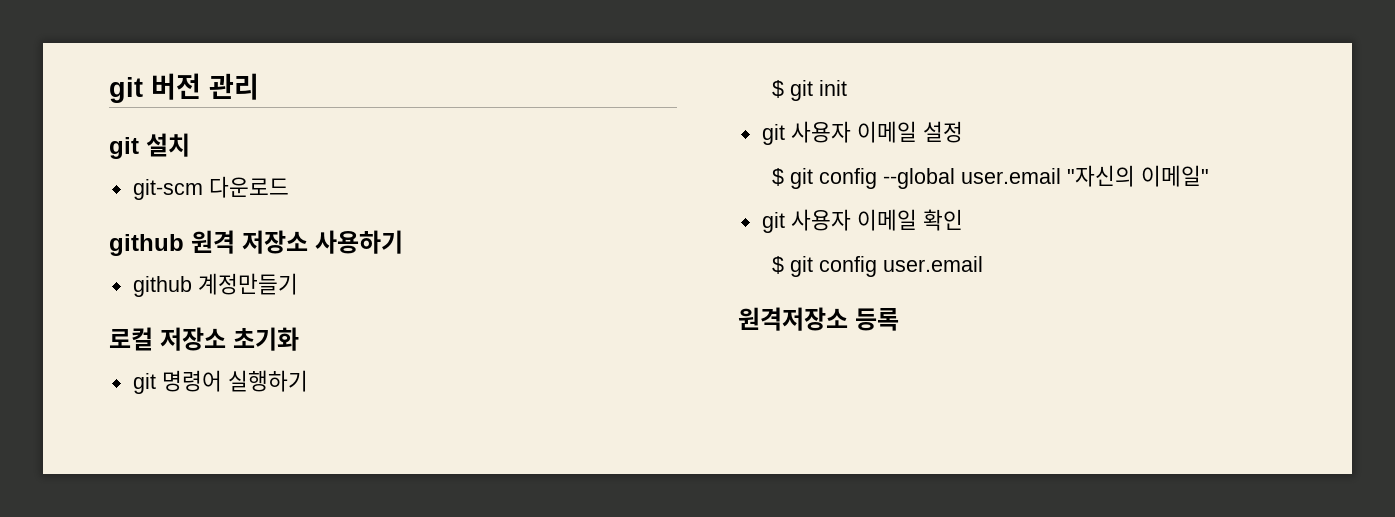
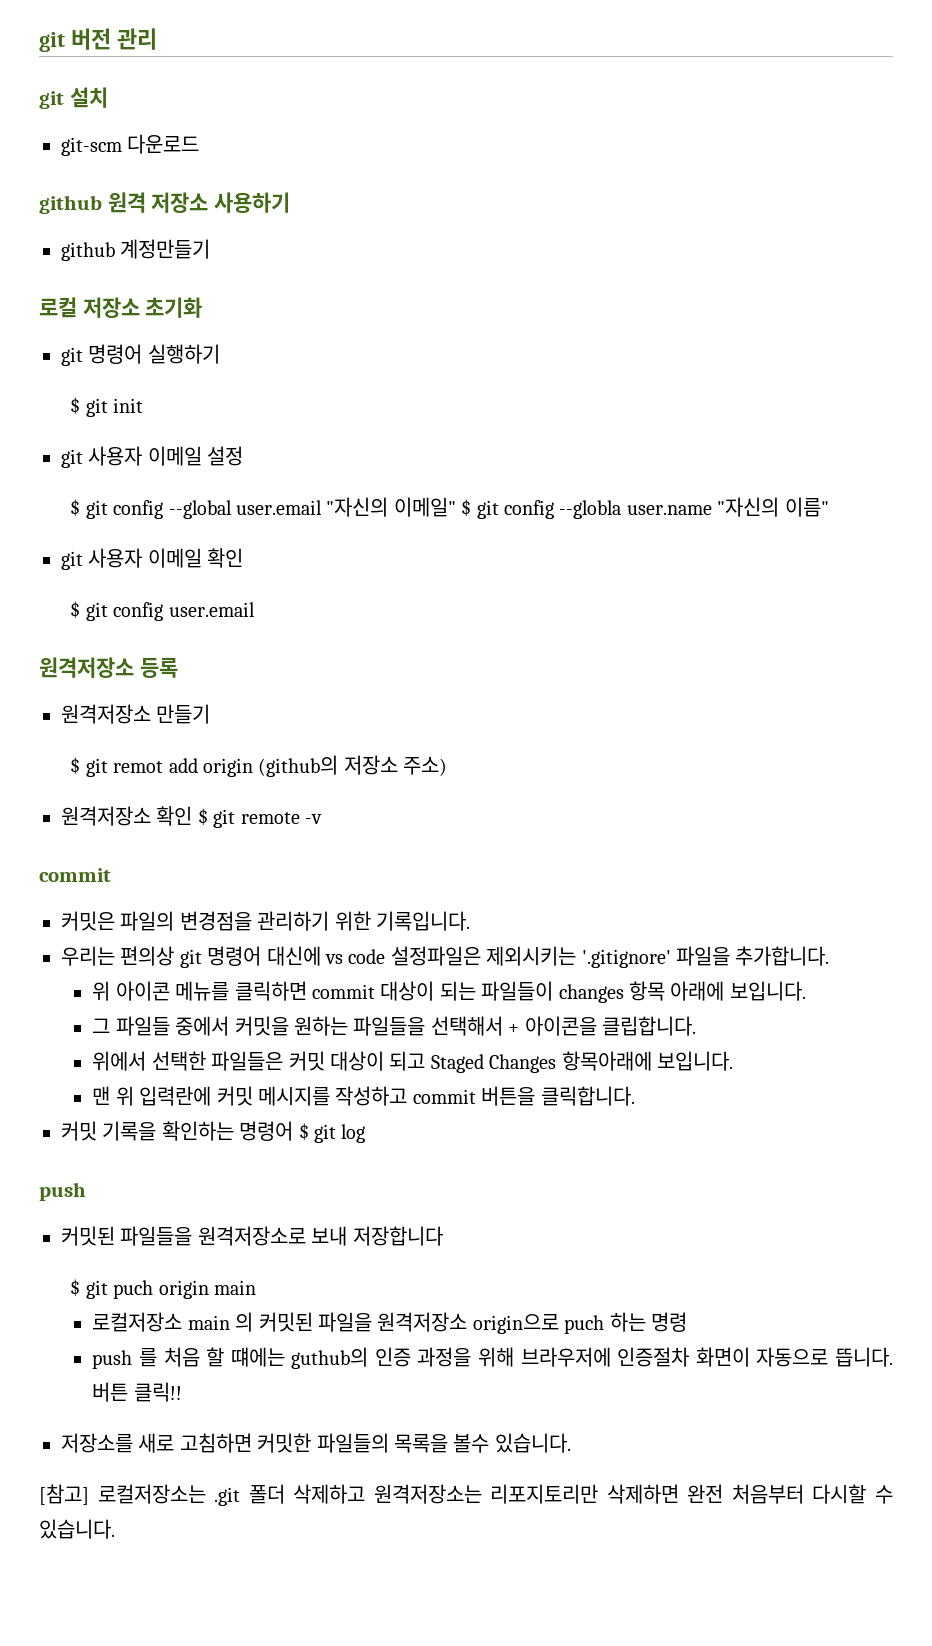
(1209, 176) none -> [461,497,829,519] $ git config --globla user.name "자신의 이름"
(899, 319) none -> [61,704,211,724] [70,755,448,777] [61,806,322,828] [39,868,111,882] [61,911,470,931] [61,946,830,968] [92,981,806,1003] [92,1016,696,1036] [92,1051,733,1073] [92,1086,635,1106] [61,1121,366,1143] [39,1182,86,1201] [61,1226,443,1246] [70,1279,256,1299] [92,1312,687,1334] [92,1347,894,1369] [92,1382,182,1402] [61,1433,571,1453] [39,1484,893,1506] [39,1519,115,1539] // 원격저장소 만들기 // $ git remot add origin (github의 저장소 주소) // 원격저장소 확인 $ git remote -v // commit // 커밋은 파일의 변경점을 관리하기 위한 기록입니다. // 우리는 편의상 git 명령어 대신에 vs code 설정파일은 제외시키는 '.gitignore' 파일을 추가합니다. // 위 아이콘 메뉴를 클릭하면 commit 대상이 되는 파일들이 changes 항목 아래에 보입니다. // 그 파일들 중에서 커밋을 원하는 파일들을 선택해서 + 아이콘을 클립합니다. // 위에서 선택한 파일들은 커밋 대상이 되고 Staged Changes 항목아래에 보입니다. // 맨 위 입력란에 커밋 메시지를 작성하고 commit 버튼을 클릭합니다. // 커밋 기록을 확인하는 명령어 $ git log // push // 커밋된 파일들을 원격저장소로 보내 저장합니다 // $ git puch origin main // 로컬저장소 main 의 커밋된 파일을 원격저장소 origin으로 puch 하는 명령 // push 를 처음 할 떄에는 guthub의 인증 과정을 위해 브라우저에 인증절차 화면이 자동으로 뜹니다. 버튼 클릭!! // 저장소를 새로 고침하면 커밋한 파일들의 목록을 볼수 있습니다. // [참고] 로컬저장소는 .git 폴더 삭제하고 원격저장소는 리포지토리만 삭제하면 완전 처음부터 다시할 수 있습니다.

